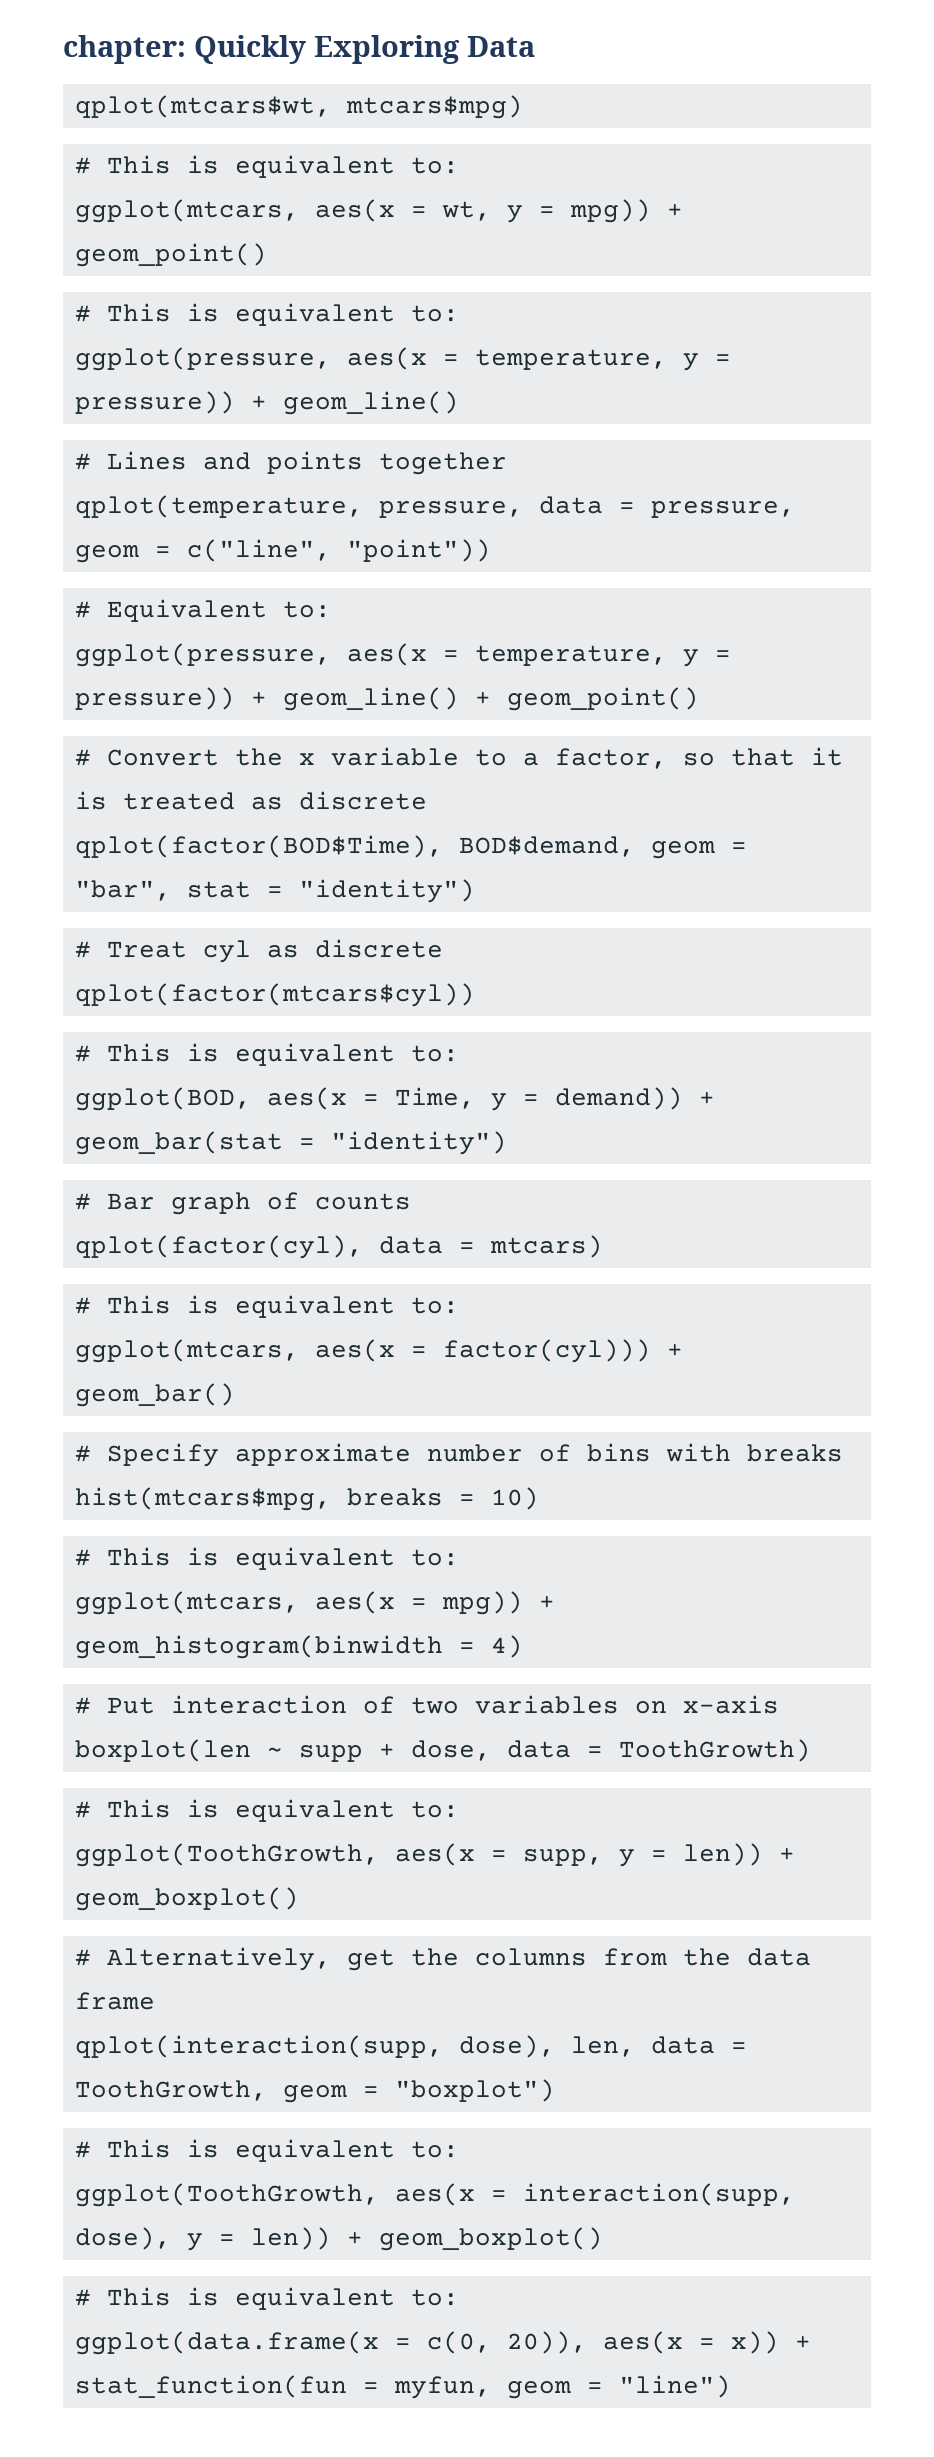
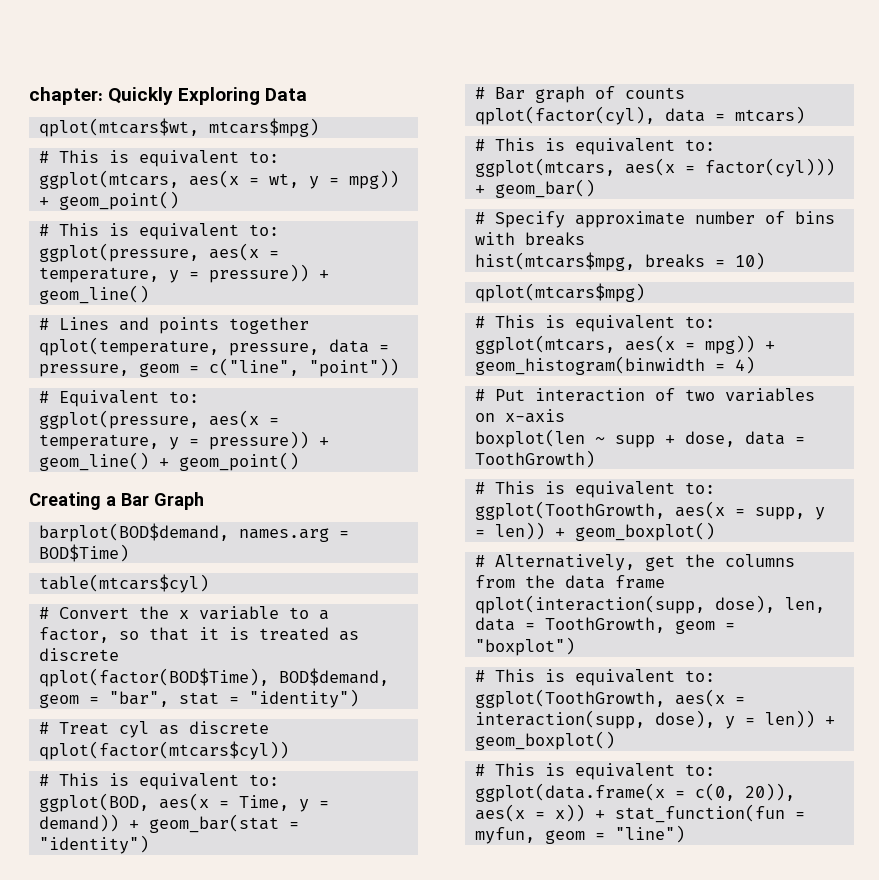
(700, 699) none -> [29,492,204,510] [39,523,350,542] [39,544,130,562] [39,574,210,593] // Creating a Bar Graph // barplot(BOD$demand, names.arg = BOD$Time) // table(mtcars$cyl)
(540, 1498) none -> [475,283,646,302] // qplot(mtcars$mpg)

